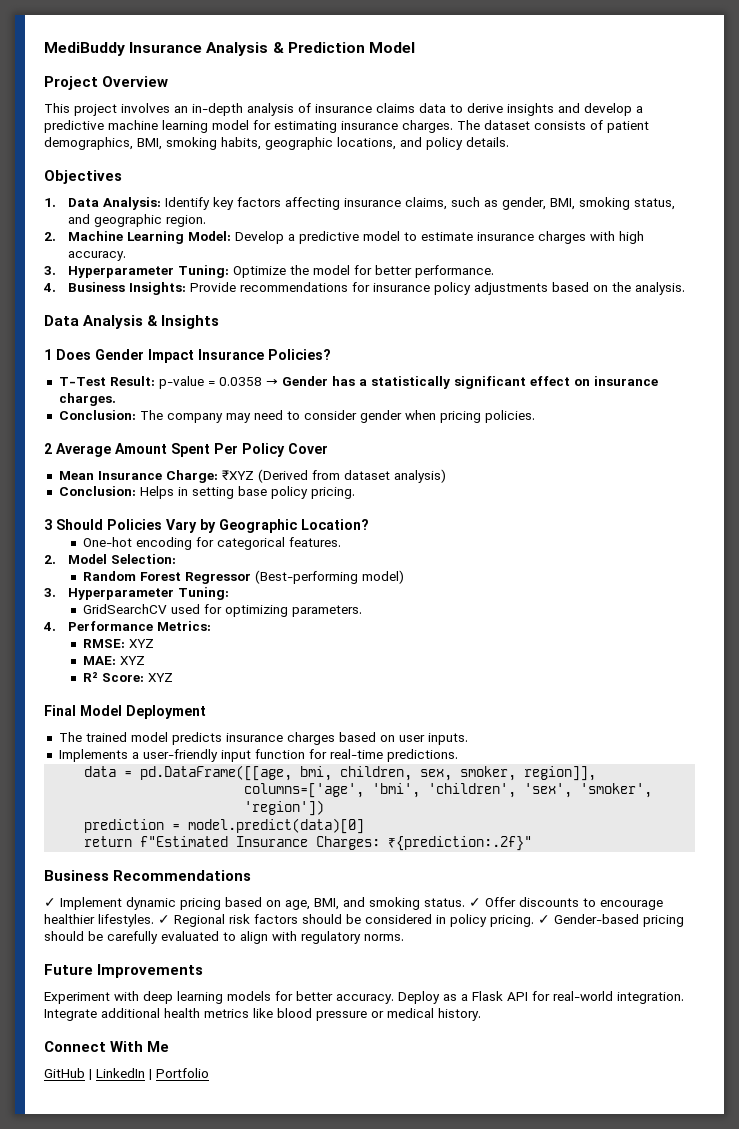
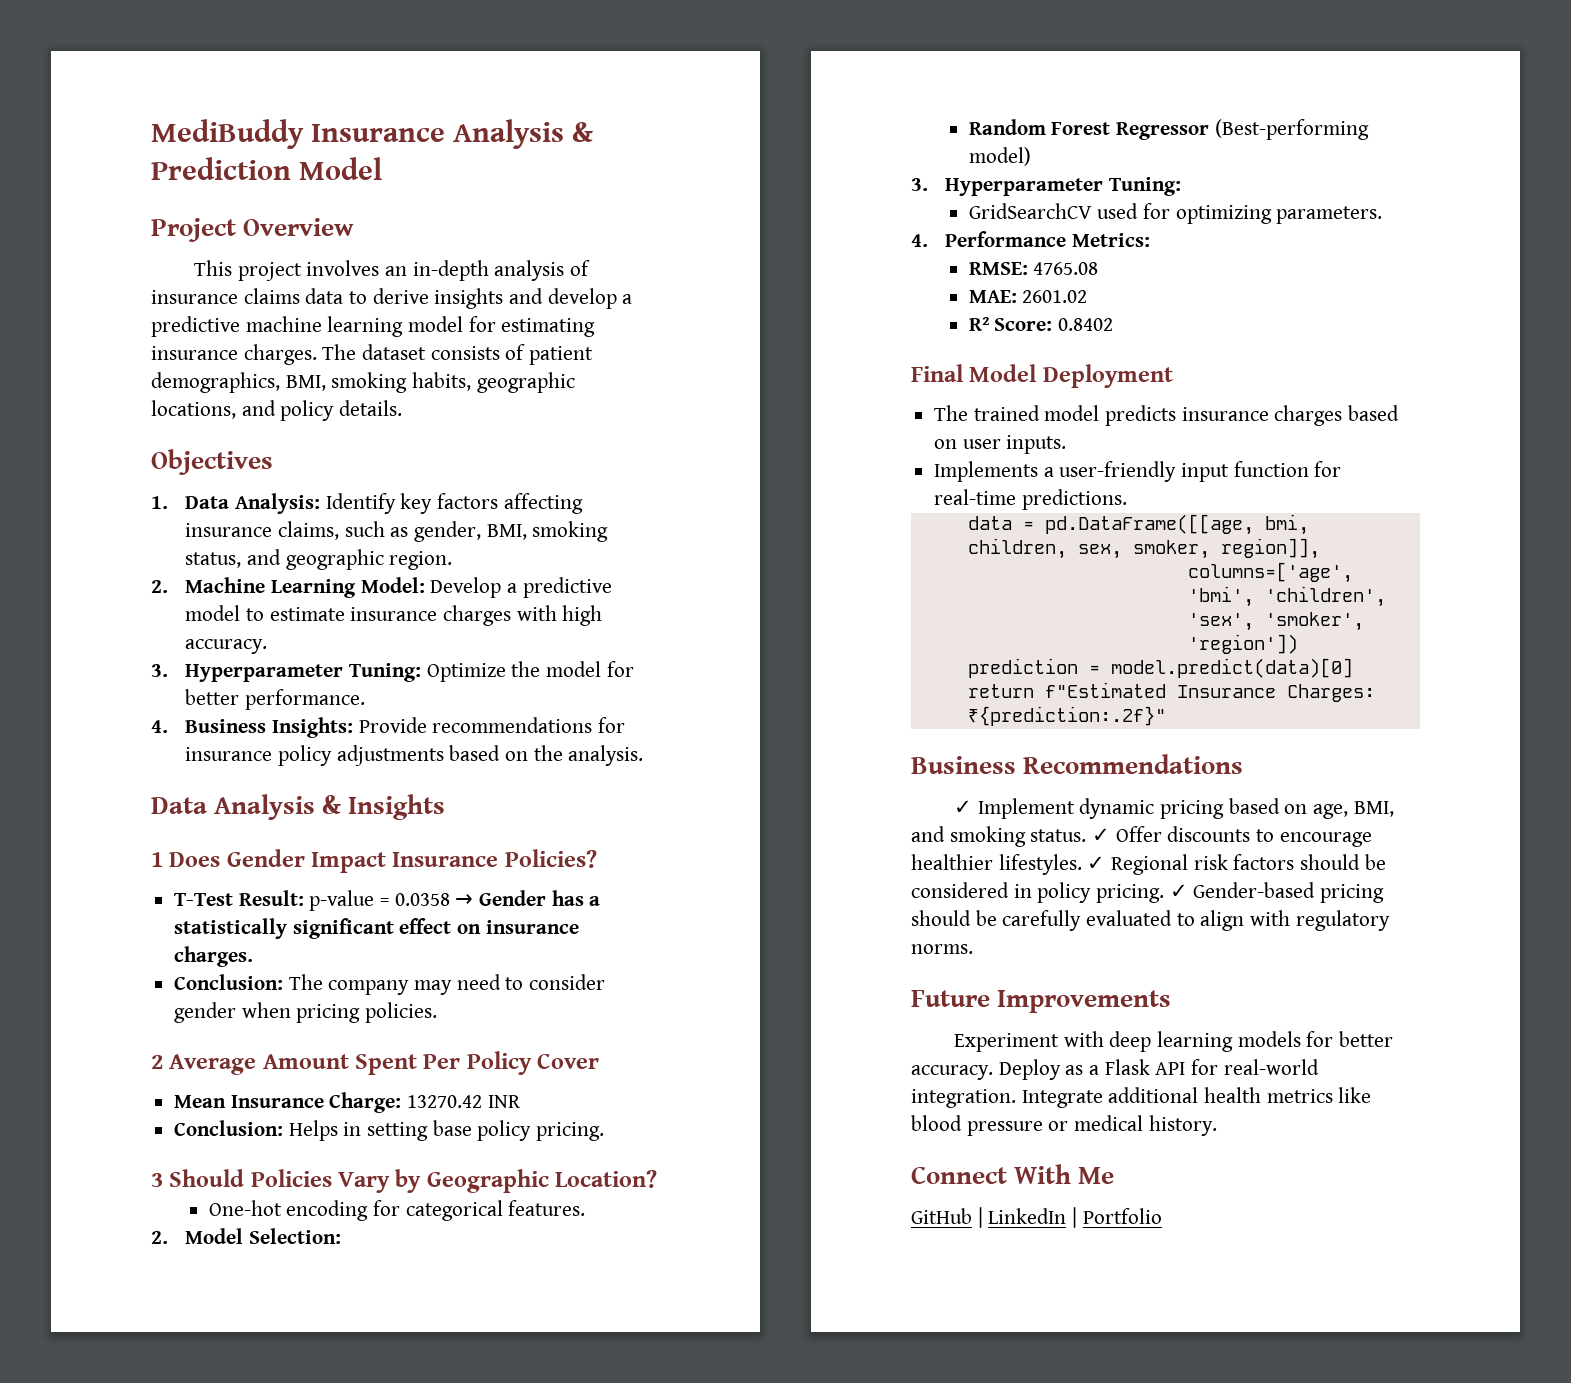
[221,469,446,483] ₹XYZ (Derived from dataset analysis) -> [407,1095,521,1108] 13270.42 INR
[129,639,155,648] XYZ -> [1033,262,1099,275] 4765.08
[120,656,146,665] XYZ -> [1022,290,1088,303] 2601.02
[148,673,174,682] XYZ -> [1057,318,1113,331] 0.8402

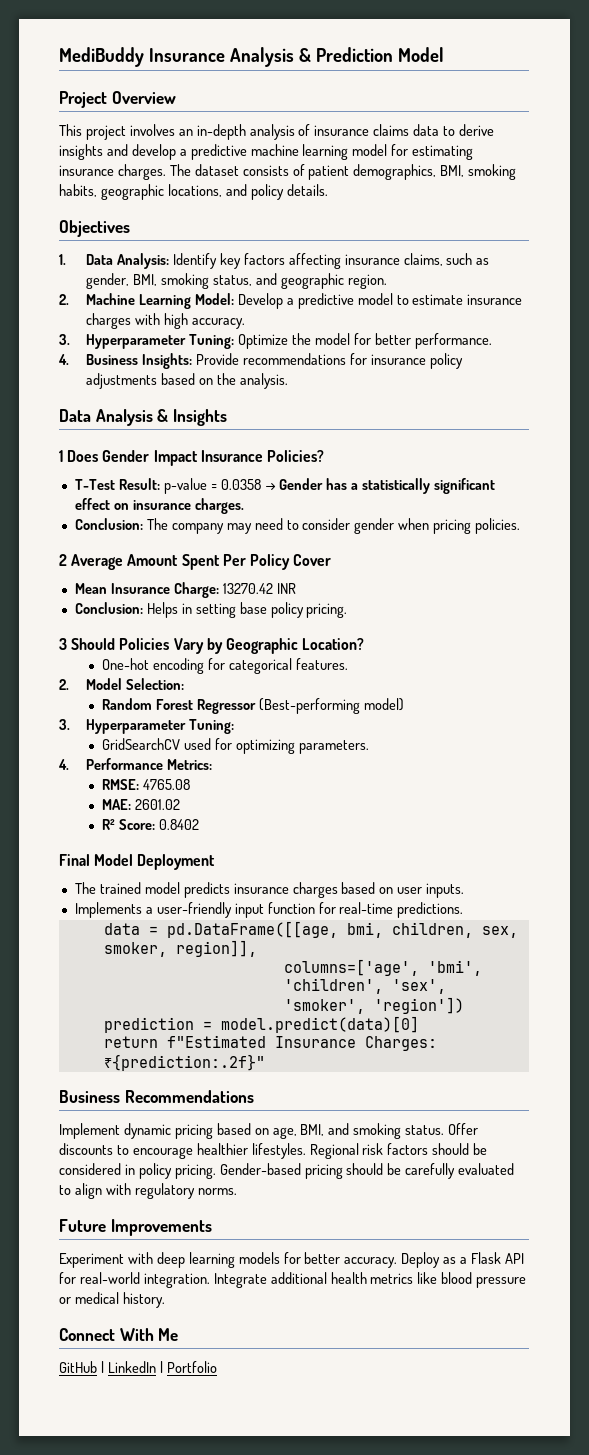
[954,800,973,814] ✓ -> (254, 1096) none
[1092,828,1111,842] ✓ -> (445, 1130) none
[1087,856,1106,870] ✓ -> (306, 1151) none
[1169,884,1188,898] ✓ -> (216, 1171) none

